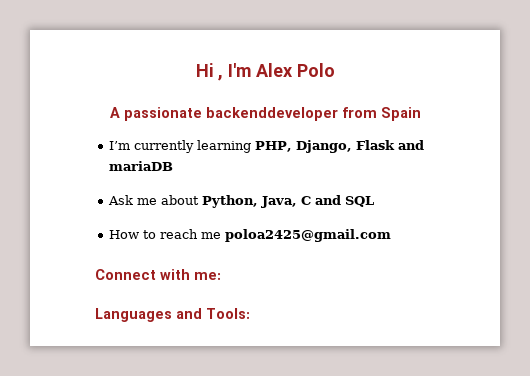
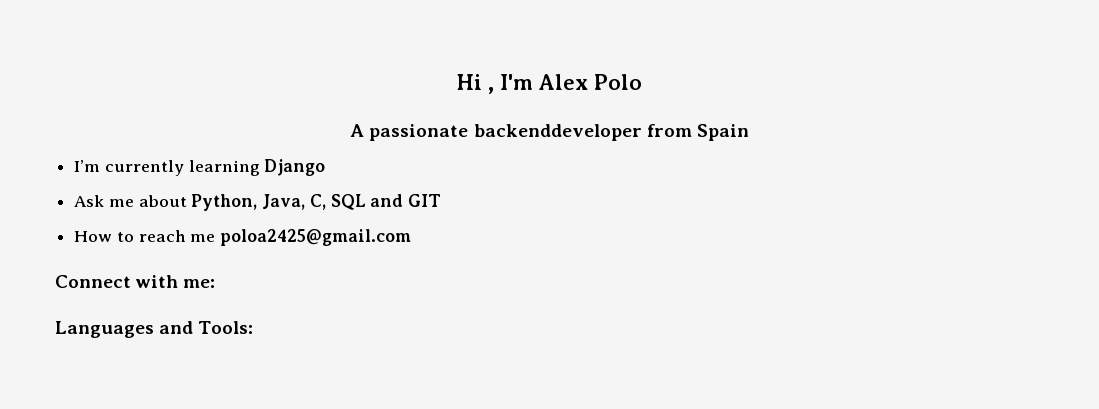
[254,140,424,153] [108,161,173,171] PHP, Django, Flask and mariaDB -> [264,159,326,176] Django
[300,195,374,207] C and SQL -> [309,194,442,210] C, SQL and GIT

